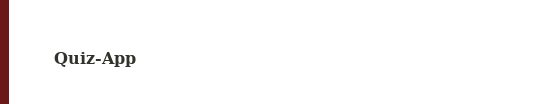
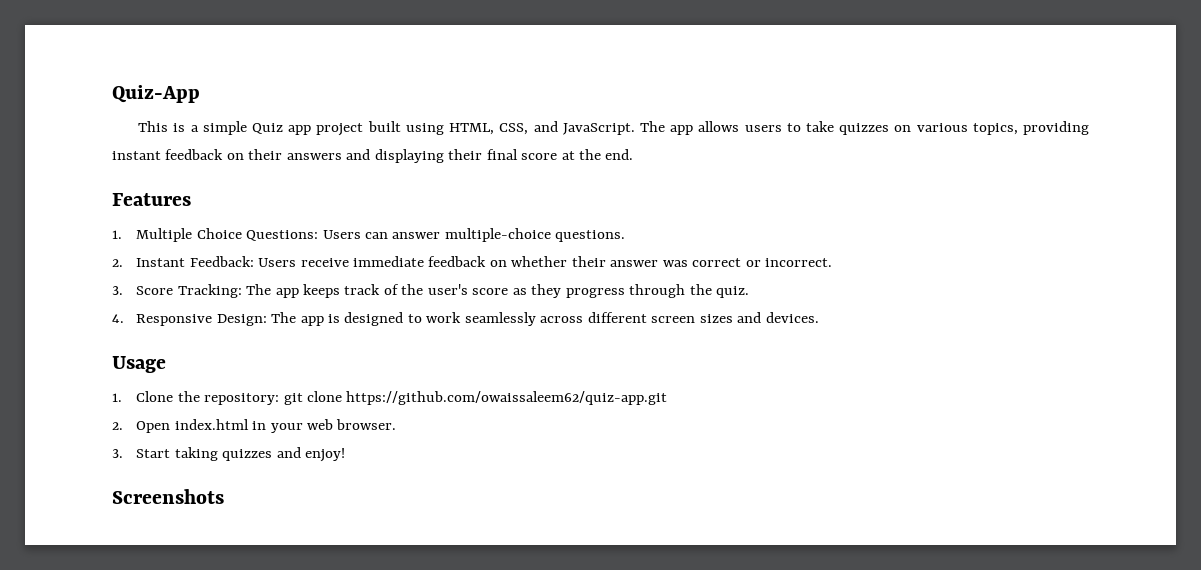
(136, 59) none -> [138,121,1090,136] [112,149,634,163] [112,193,191,206] [112,228,626,242] [112,256,833,267] [112,284,749,298] [112,312,819,326] [112,356,166,373] [112,391,668,405] [112,419,397,433] [112,447,345,462] [112,489,224,504] // This is a simple Quiz app project built using HTML, CSS, and JavaScript. The app allows users to take quizzes on various topics, providing instant feedback on their answers and displaying their final score at the end. // Features // 1. Multiple Choice Questions: Users can answer multiple-choice questions. // 2. Instant Feedback: Users receive immediate feedback on whether their answer was correct or incorrect. // 3. Score Tracking: The app keeps track of the user's score as they progress through the quiz. // 4. Responsive Design: The app is designed to work seamlessly across different screen sizes and devices. // Usage // 1. Clone the repository: git clone https://github.com/owaissaleem62/quiz-app.git // 2. Open index.html in your web browser. // 3. Start taking quizzes and enjoy! // Screenshots

